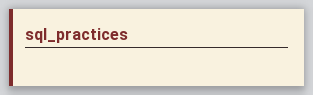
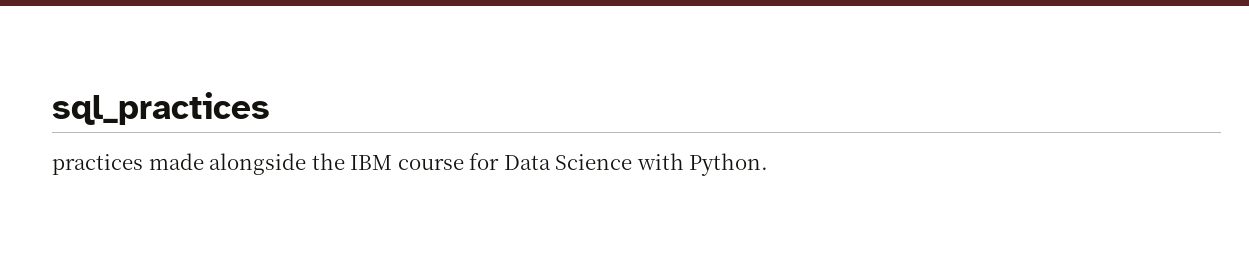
(128, 35) none -> [52,153,769,176] // practices made alongside the IBM course for Data Science with Python.

